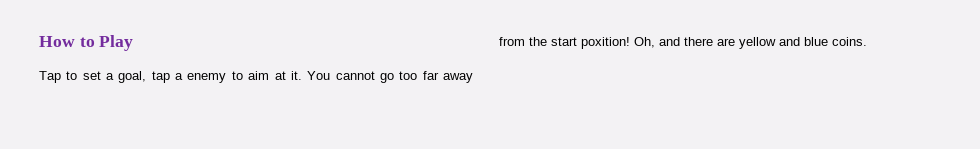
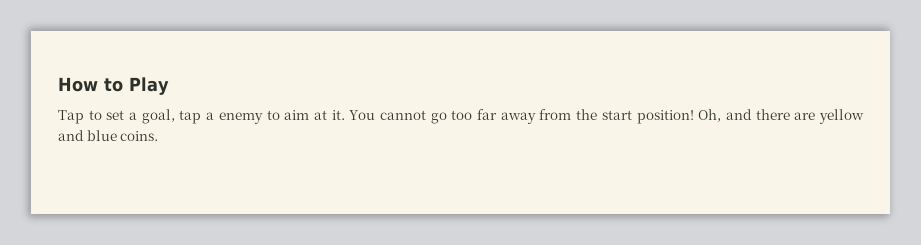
[581,37,630,49] poxition! -> [636,110,694,124] position!

